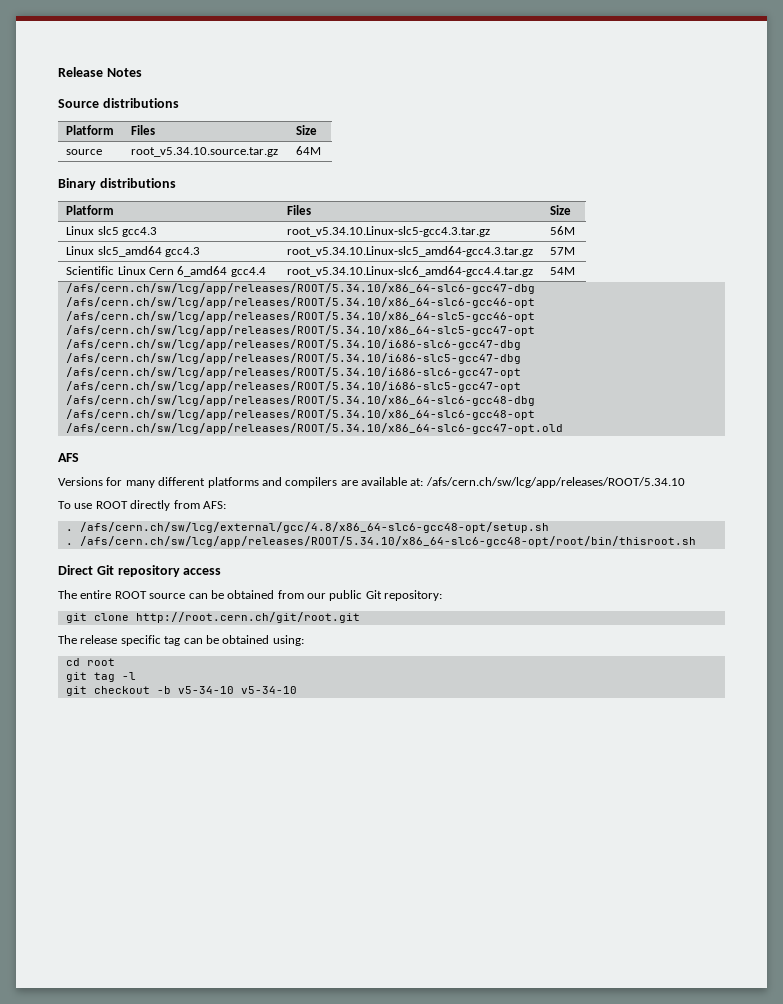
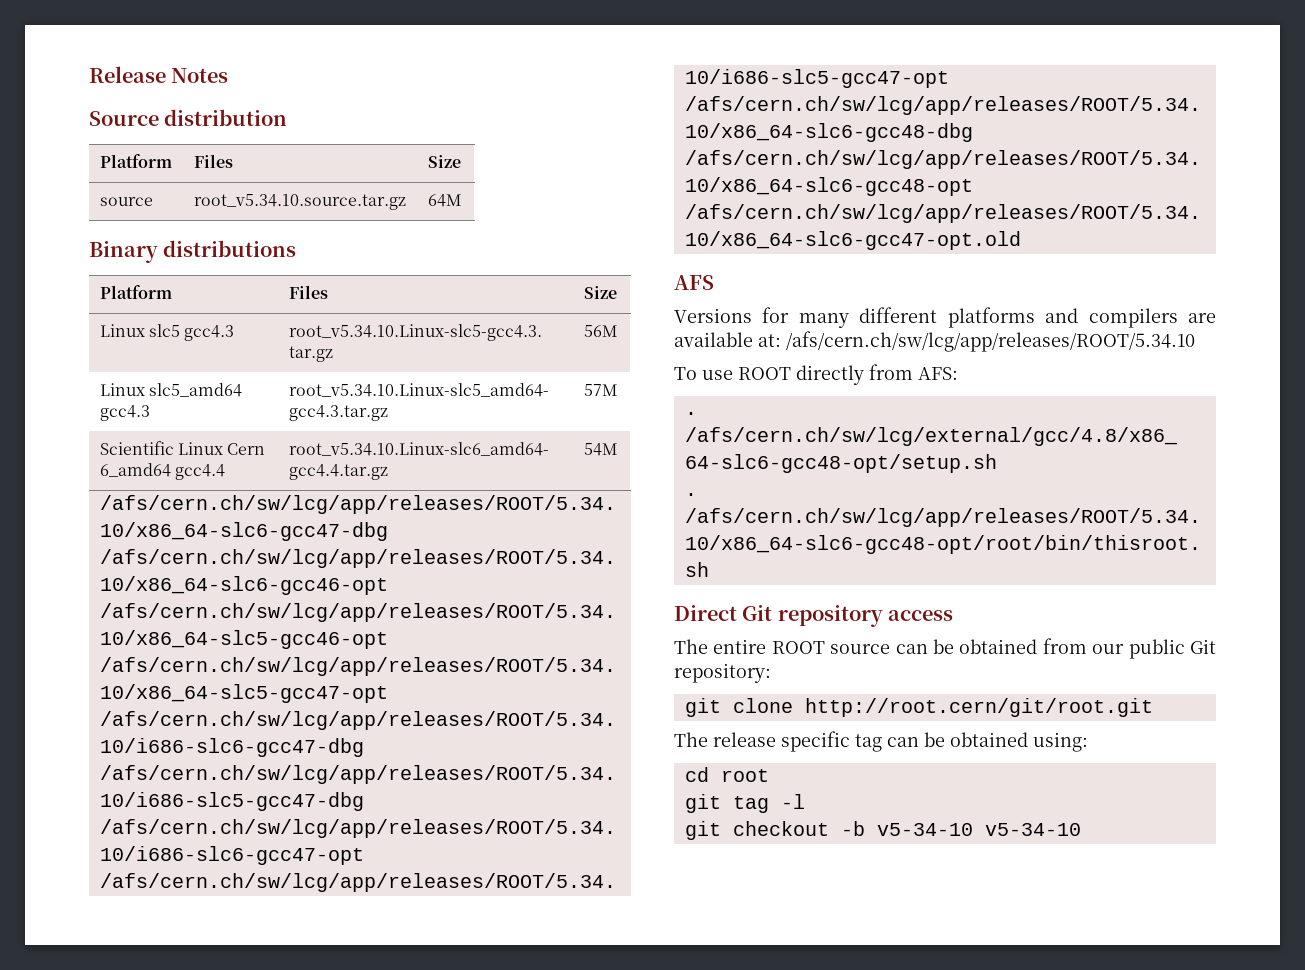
[102,98,179,108] distributions -> [164,109,288,126] distribution
[135,612,360,623] http://root.cern.ch/git/root.git -> [804,698,1153,717] http://root.cern/git/root.git

